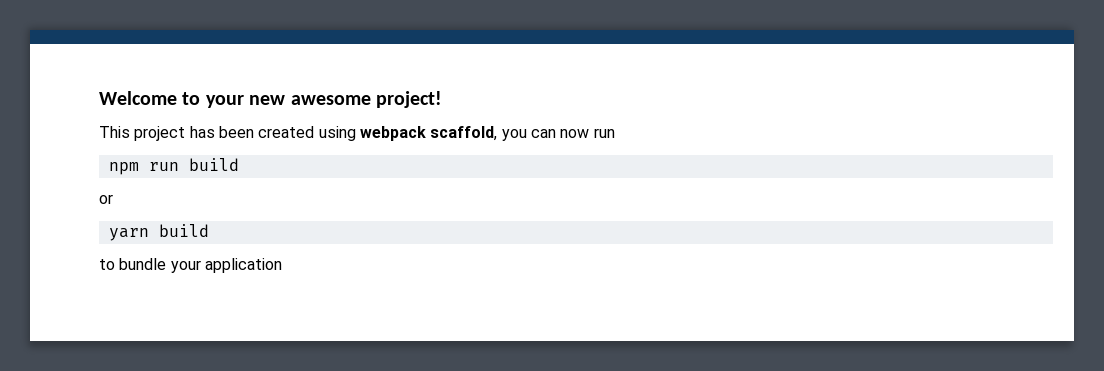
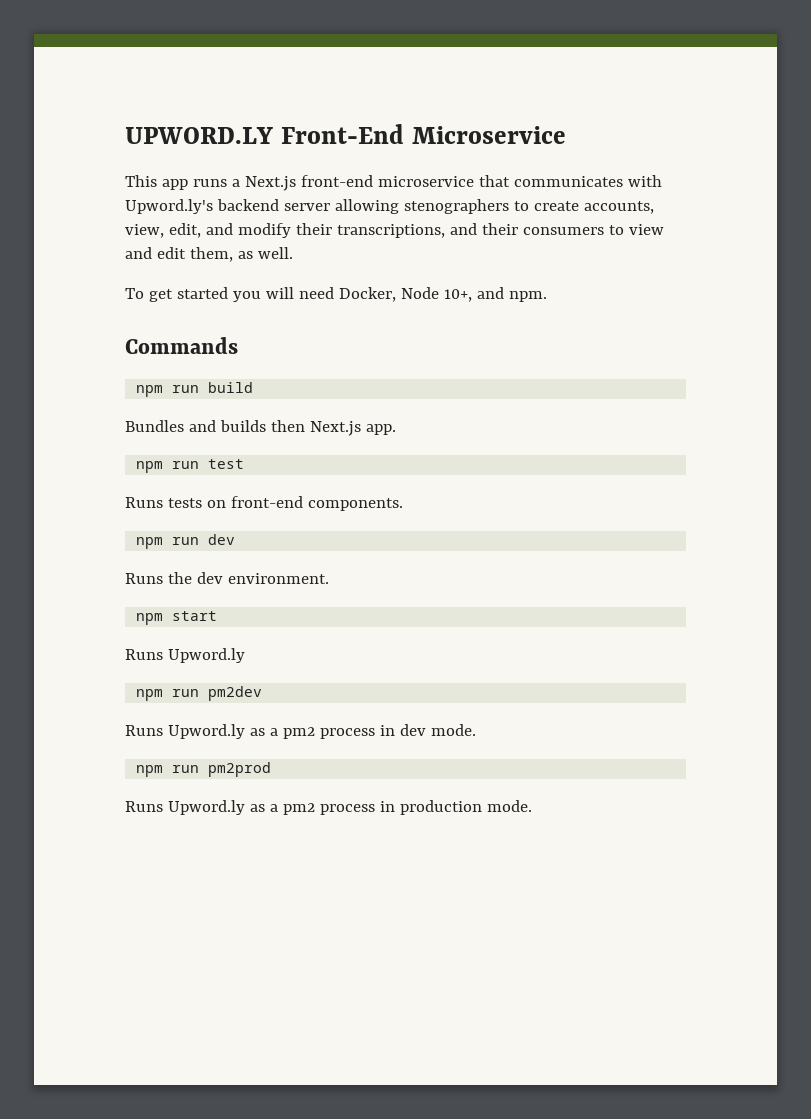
[99,91,442,108] [99,126,615,141] [108,158,239,175] [99,195,113,204] [108,224,209,241] [99,258,282,273] Welcome to your new awesome project! // This project has been created using webpack scaffold, you can now run // npm run build // or // yarn build // to bundle your application -> [125,124,566,144] [125,175,662,191] [125,199,654,214] [125,223,664,238] [125,247,293,262] [125,287,547,302] [125,337,238,354] [136,382,254,397] [125,420,396,436] [136,459,245,473] [125,496,403,511] [136,534,236,549] [125,572,329,584] [136,611,218,625] [125,648,245,663] [136,686,263,701] [125,724,476,739] [136,762,272,777] [125,800,532,815] UPWORD.LY Front-End Microservice // This app runs a Next.js front-end microservice that communicates with Upword.ly's backend server allowing stenographers to create accounts, view, edit, and modify their transcriptions, and their consumers to view and edit them, as well. // To get started you will need Docker, Node 10+, and npm. // Commands // npm run build // Bundles and builds then Next.js app. // npm run test // Runs tests on front-end components. // npm run dev // Runs the dev environment. // npm start // Runs Upword.ly // npm run pm2dev // Runs Upword.ly as a pm2 process in dev mode. // npm run pm2prod // Runs Upword.ly as a pm2 process in production mode.

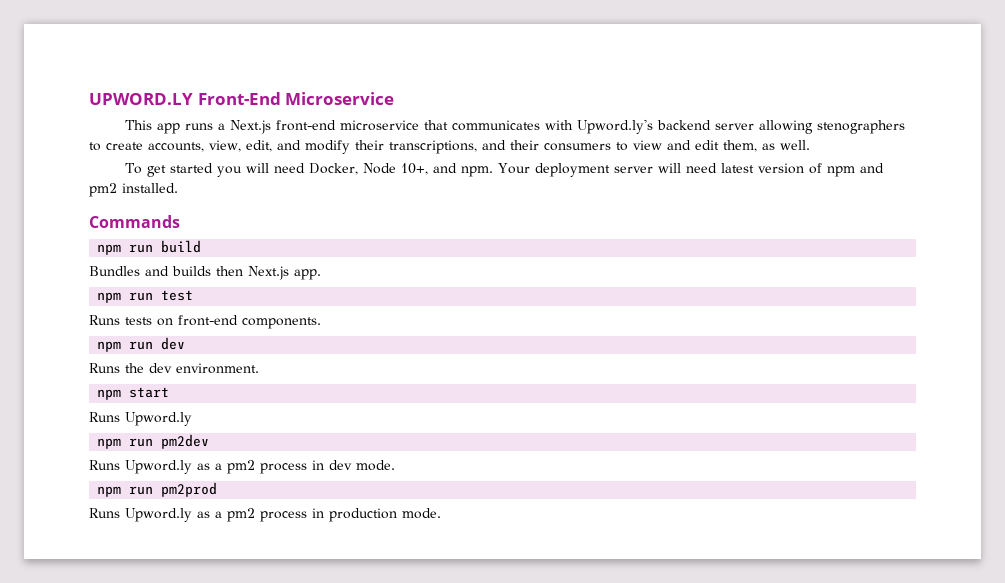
(547, 296) none -> [498,163,885,177] [89,183,178,197] Your deployment server will need latest version of npm and pm2 installed.

